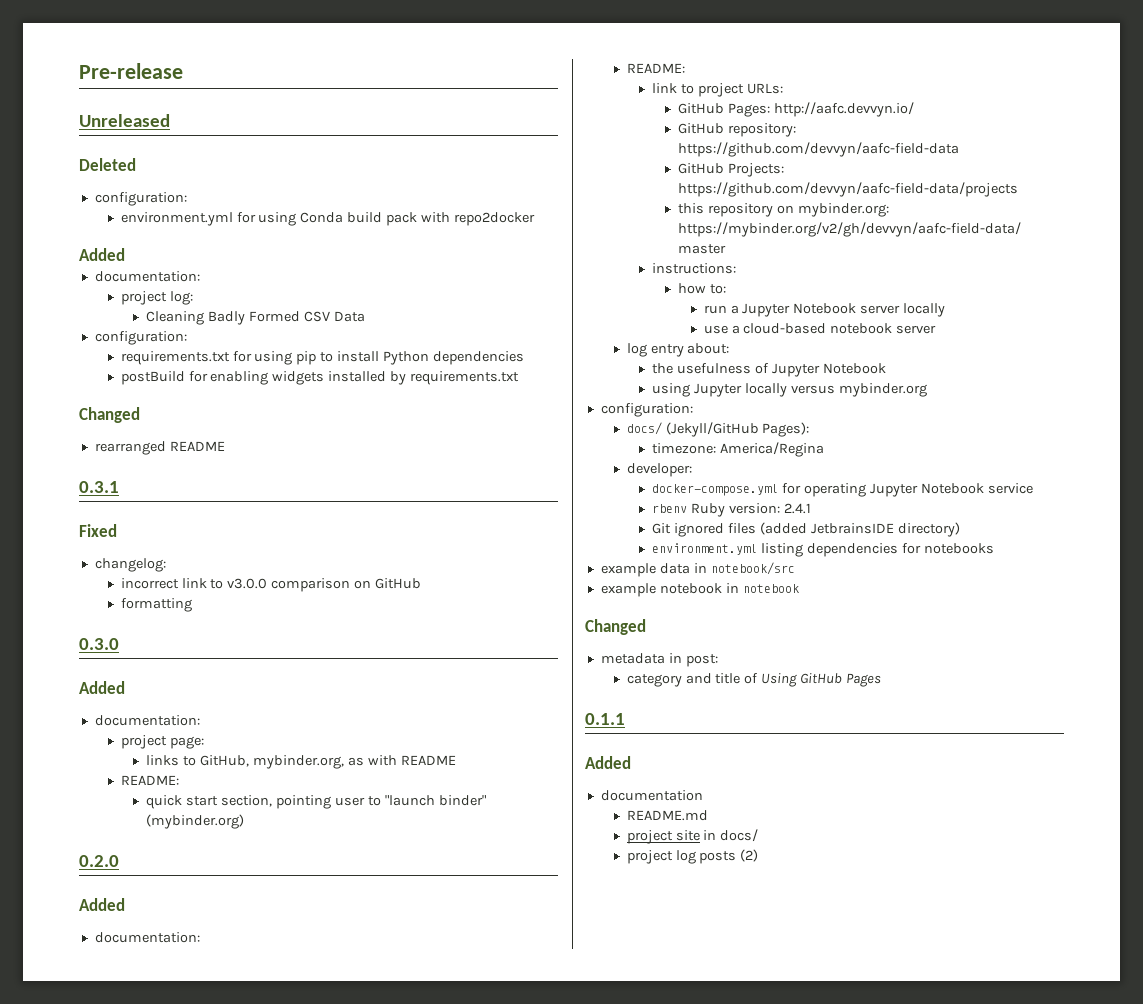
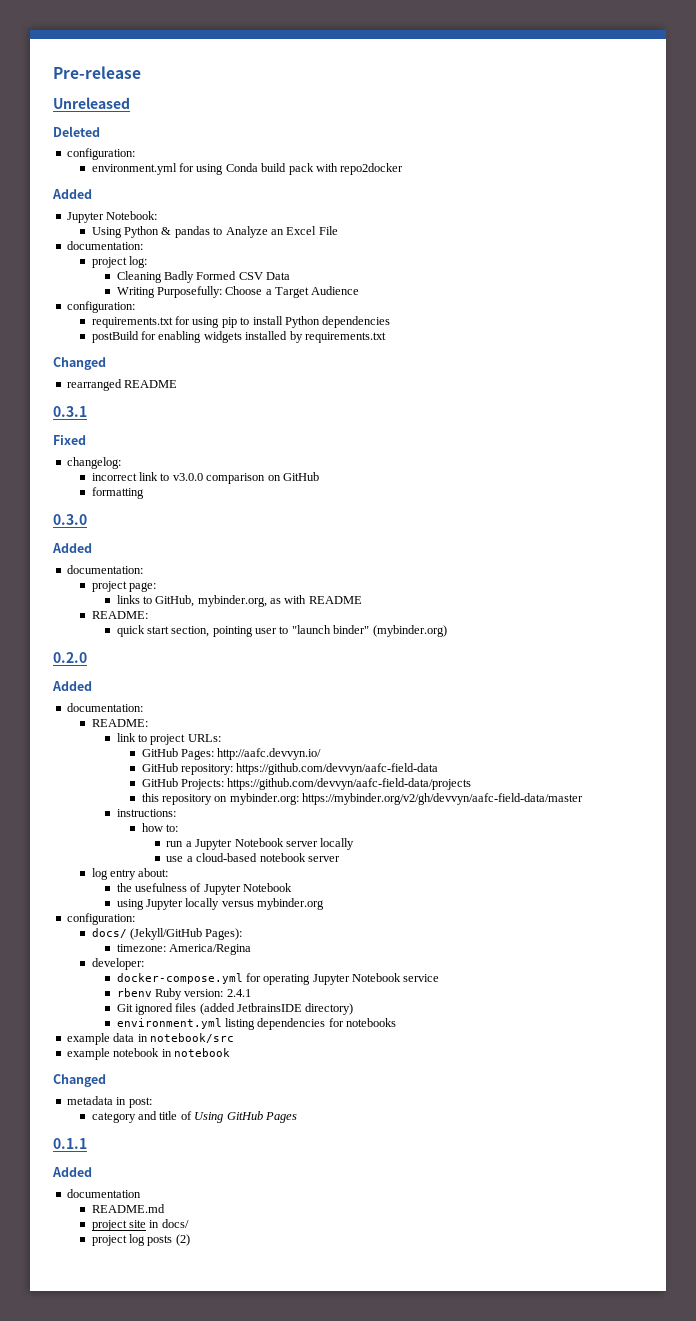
(125, 254) none -> [66,211,158,223] [91,226,338,238] // Jupyter Notebook: // Using Python & pandas to Analyze an Excel File
(365, 316) none -> [116,286,360,298] // Writing Purposefully: Choose a Target Audience

